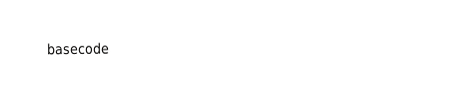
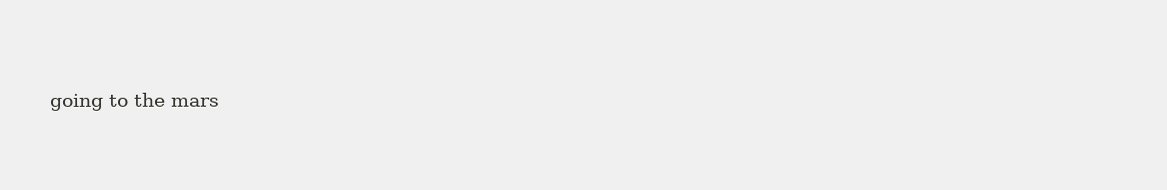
[46,42,110,56] basecode -> [49,92,220,111] going to the mars

